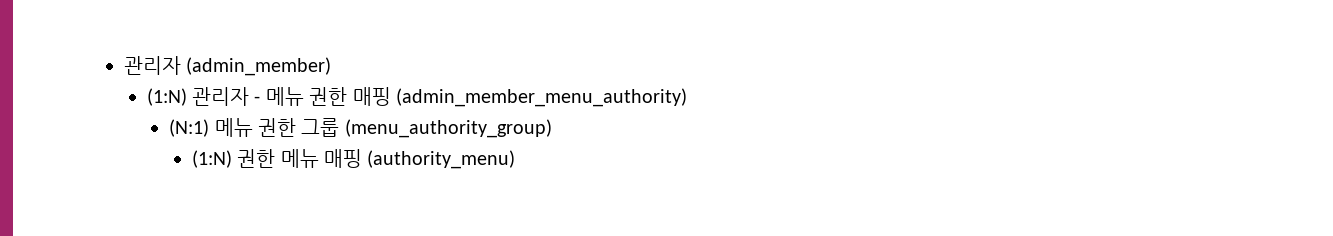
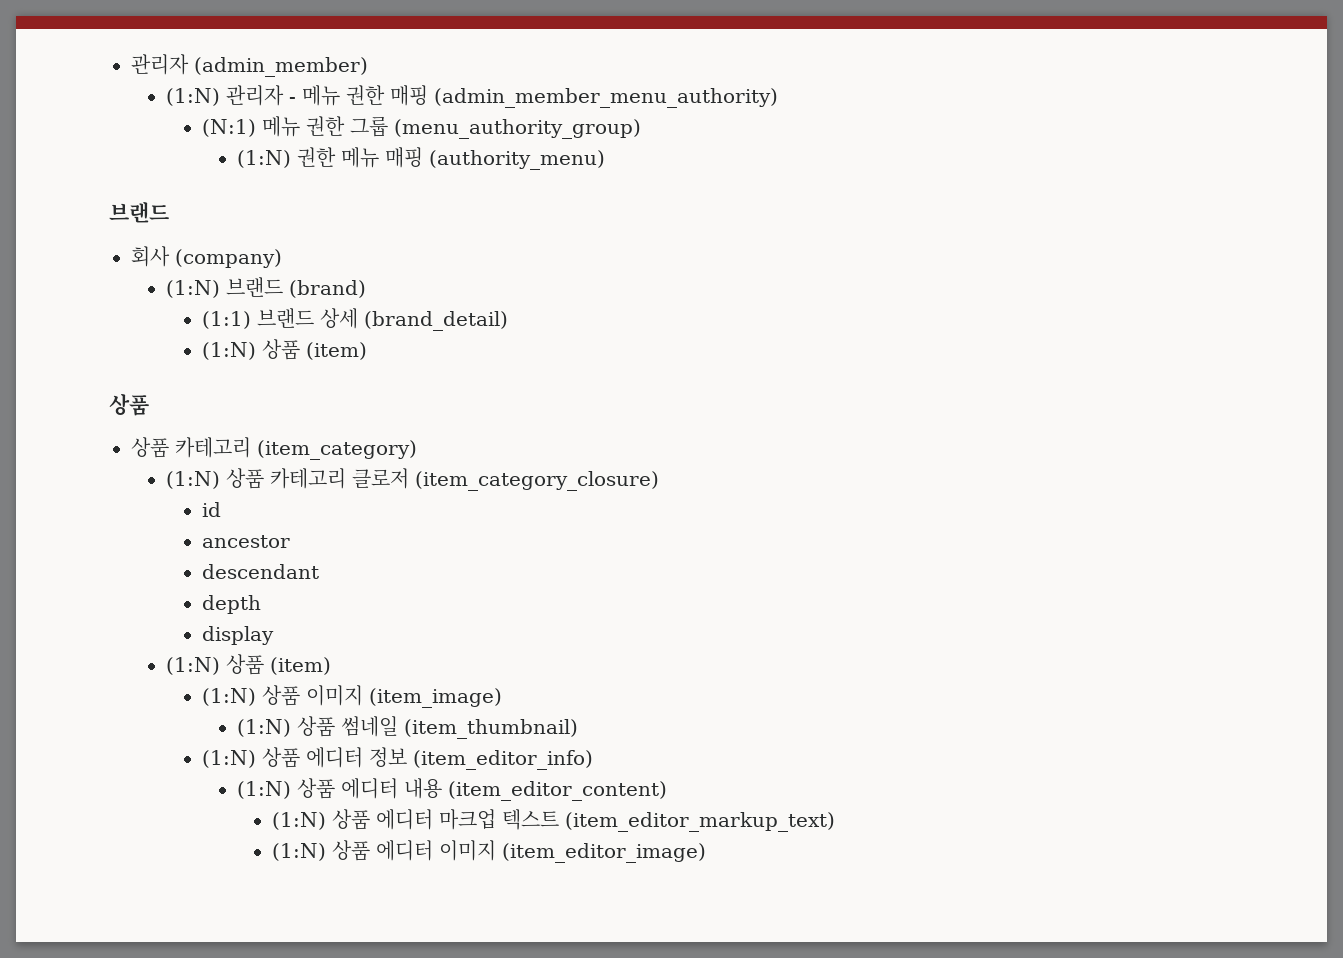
(516, 159) none -> [109,202,169,223] [131,246,282,268] [166,277,367,298] [201,308,508,331] [201,339,367,360] [109,393,149,416] [131,437,417,460] [166,468,660,491] [201,502,221,517] [201,535,290,548] [201,564,319,579] [201,595,261,614] [201,626,274,645] [166,654,332,675] [201,685,502,708] [236,716,578,739] [201,747,593,770] [236,778,667,801] [272,809,836,832] [272,840,707,863] // 브랜드 // 회사 (company) // (1:N) 브랜드 (brand) // (1:1) 브랜드 상세 (brand_detail) // (1:N) 상품 (item) // 상품 // 상품 카테고리 (item_category) // (1:N) 상품 카테고리 클로저 (item_category_closure) // id // ancestor // descendant // depth // display // (1:N) 상품 (item) // (1:N) 상품 이미지 (item_image) // (1:N) 상품 썸네일 (item_thumbnail) // (1:N) 상품 에디터 정보 (item_editor_info) // (1:N) 상품 에디터 내용 (item_editor_content) // (1:N) 상품 에디터 마크업 텍스트 (item_editor_markup_text) // (1:N) 상품 에디터 이미지 (item_editor_image)

